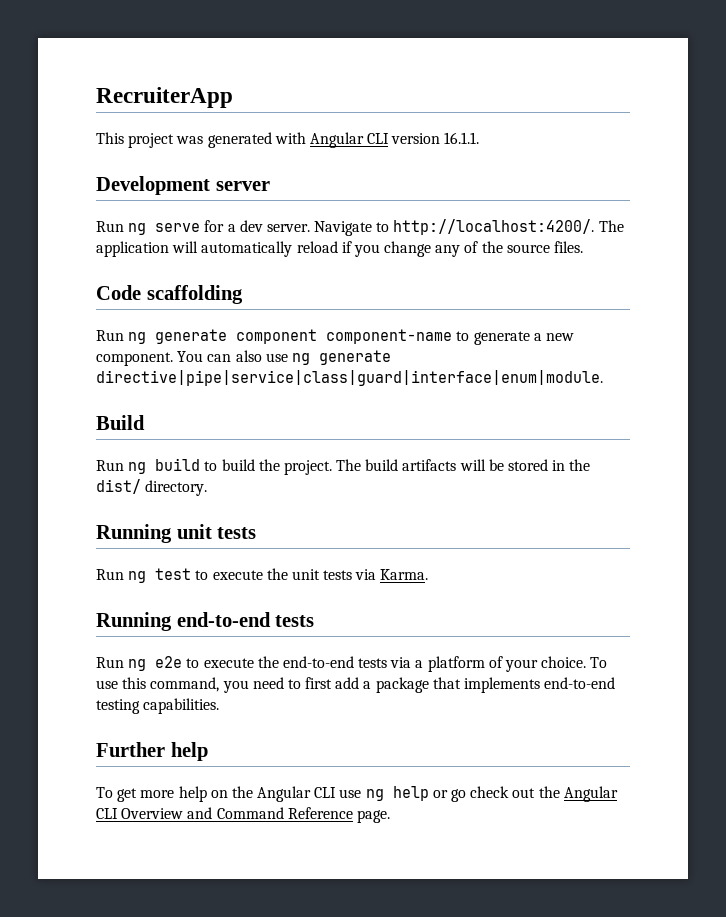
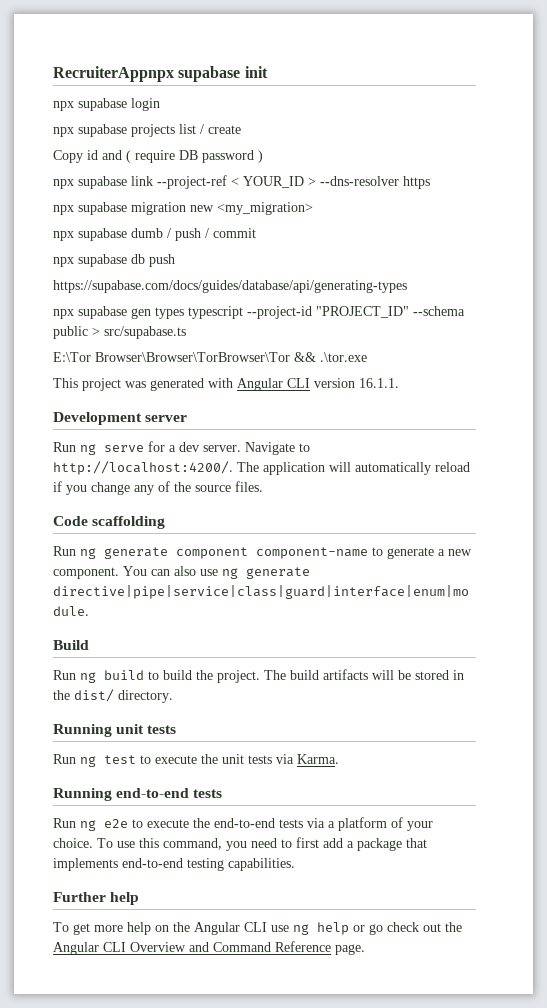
[96,87,233,108] RecruiterApp -> [53,66,268,82] [53,98,160,111] [53,124,241,137] [53,150,263,163] [53,175,430,189] [53,202,313,215] [53,228,256,241] [53,254,175,267] [53,280,407,293] [53,306,465,319] [53,326,186,339] [53,352,367,362] RecruiterAppnpx supabase init // npx supabase login // npx supabase projects list / create // Copy id and ( require DB password ) // npx supabase link --project-ref < YOUR_ID > --dns-resolver https // npx supabase migration new <my_migration> // npx supabase dumb / push / commit // npx supabase db push // https://supabase.com/docs/guides/database/api/generating-types // npx supabase gen types typescript --project-id "PROJECT_ID" --schema public > src/supabase.ts // E:\Tor Browser\Browser\TorBrowser\Tor && .\tor.exe

